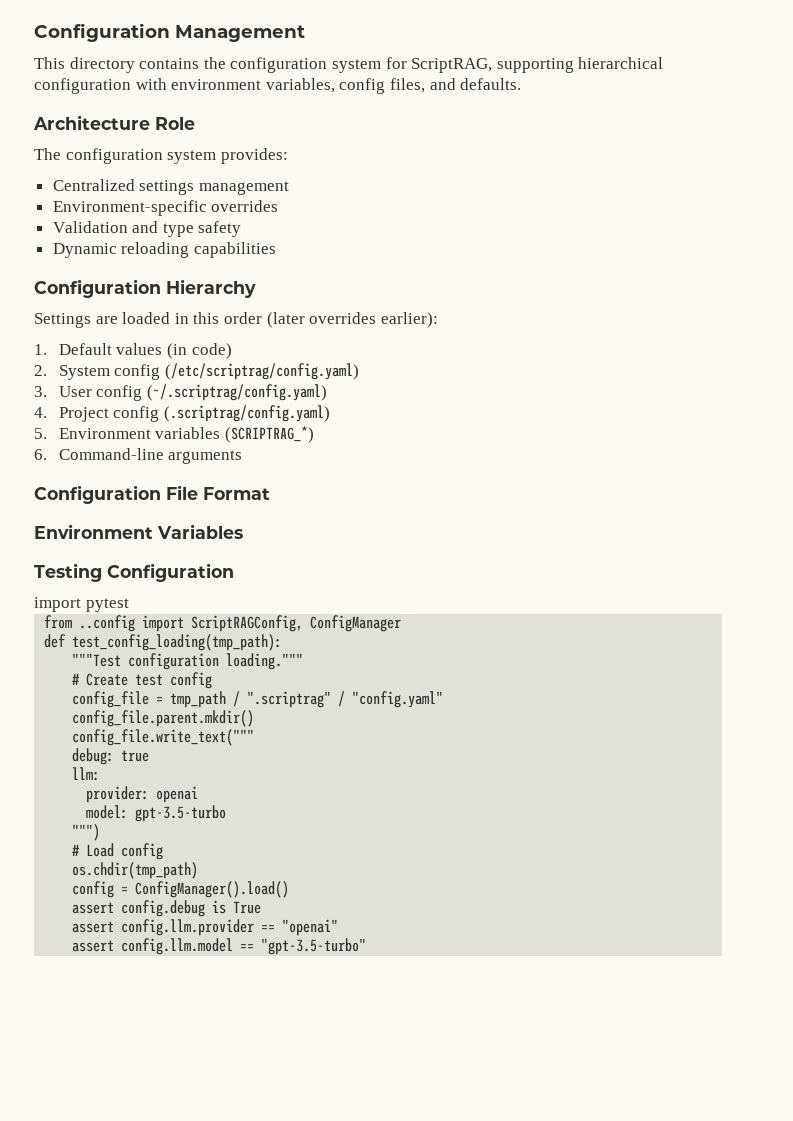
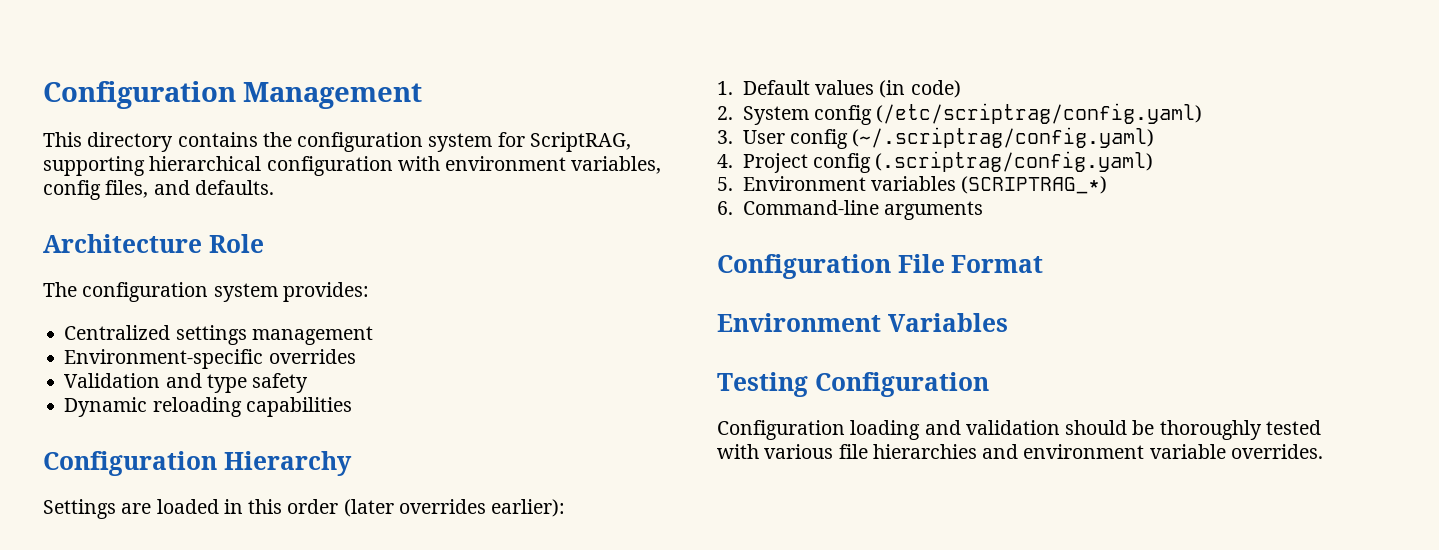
[34,597,129,612] [44,615,402,632] [44,634,283,651] [72,653,304,670] [72,672,213,689] [72,691,444,708] [72,710,255,727] [72,729,255,746] [72,748,150,765] [72,767,101,781] [86,786,199,803] [86,805,227,822] [72,824,101,841] [72,843,164,860] [72,862,199,879] [72,881,290,898] [72,900,262,917] [72,919,339,936] [72,938,367,955] import pytest // from ..config import ScriptRAGConfig, ConfigManager // def test_config_loading(tmp_path): // """Test configuration loading.""" // # Create test config // config_file = tmp_path / ".scriptrag" / "config.yaml" // config_file.parent.mkdir() // config_file.write_text(""" // debug: true // llm: // provider: openai // model: gpt-3.5-turbo // """) // # Load config // os.chdir(tmp_path) // config = ConfigManager().load() // assert config.debug is True // assert config.llm.provider == "openai" // assert config.llm.model == "gpt-3.5-turbo" -> [717,420,1321,440] [717,444,1323,459] Configuration loading and validation should be thoroughly tested with various file hierarchies and environment variable overrides.

